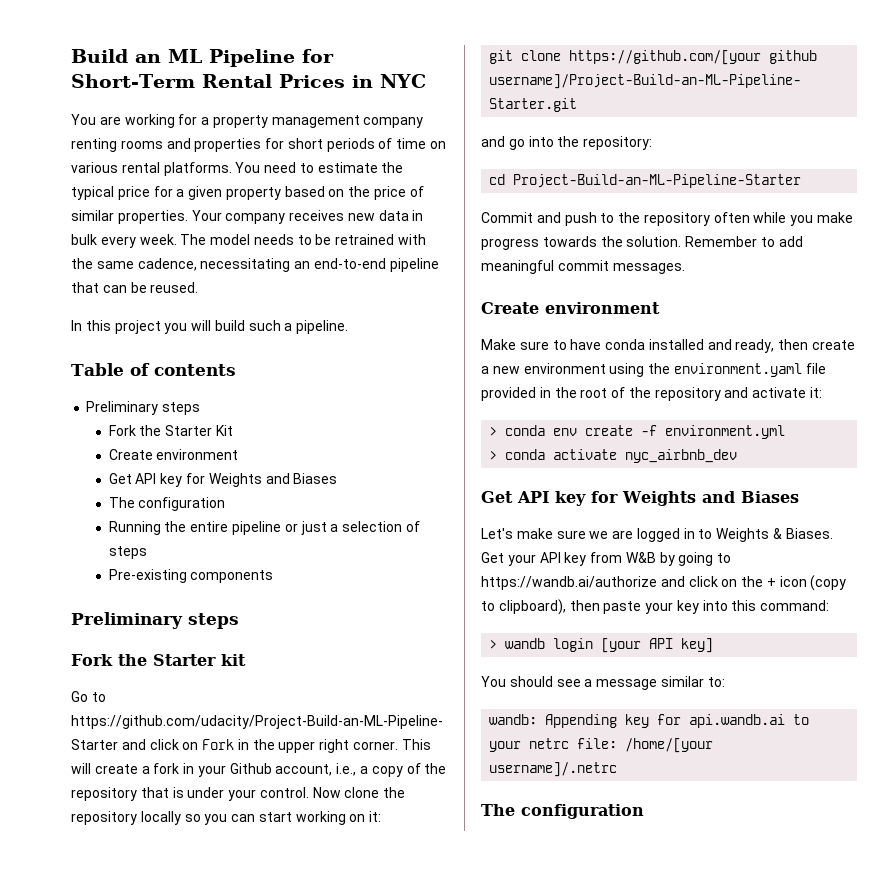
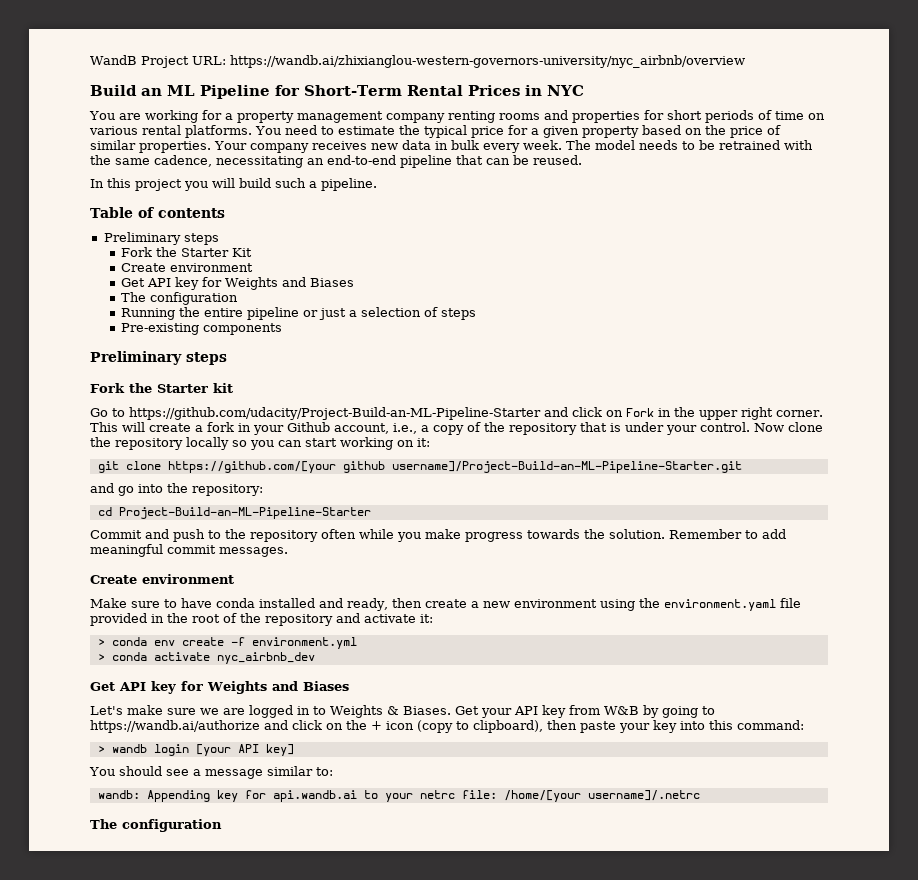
(71, 56) none -> [90,55,745,68] WandB Project URL: https://wandb.ai/zhixianglou-western-governors-university/nyc_airbnb/overview //

